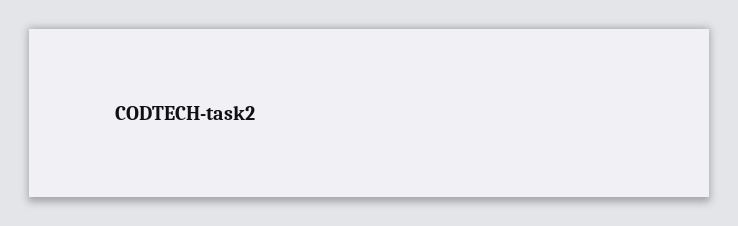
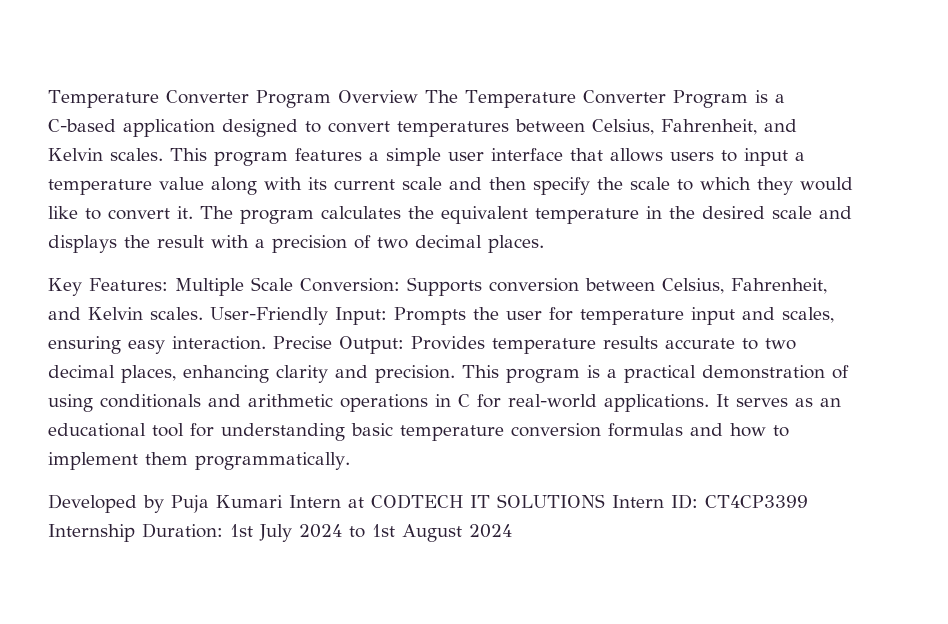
[115,105,255,120] CODTECH-task2 -> [48,90,785,108] [48,119,797,137] [48,148,805,166] [48,177,853,195] [48,206,852,224] [48,235,544,253] [48,277,827,296] [48,307,834,325] [48,336,796,354] [48,365,849,383] [48,394,841,412] [48,423,789,441] [48,452,350,470] [48,494,808,513] [48,523,512,542] Temperature Converter Program Overview The Temperature Converter Program is a C-based application designed to convert temperatures between Celsius, Fahrenheit, and Kelvin scales. This program features a simple user interface that allows users to input a temperature value along with its current scale and then specify the scale to which they would like to convert it. The program calculates the equivalent temperature in the desired scale and displays the result with a precision of two decimal places. // Key Features: Multiple Scale Conversion: Supports conversion between Celsius, Fahrenheit, and Kelvin scales. User-Friendly Input: Prompts the user for temperature input and scales, ensuring easy interaction. Precise Output: Provides temperature results accurate to two decimal places, enhancing clarity and precision. This program is a practical demonstration of using conditionals and arithmetic operations in C for real-world applications. It serves as an educational tool for understanding basic temperature conversion formulas and how to implement them programmatically. // Developed by Puja Kumari Intern at CODTECH IT SOLUTIONS Intern ID: CT4CP3399 Internship Duration: 1st July 2024 to 1st August 2024

